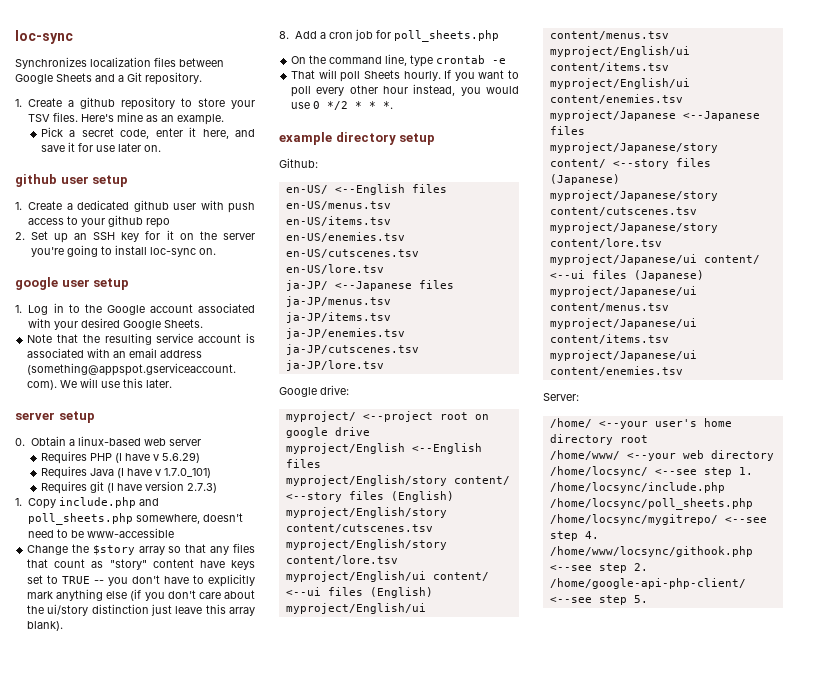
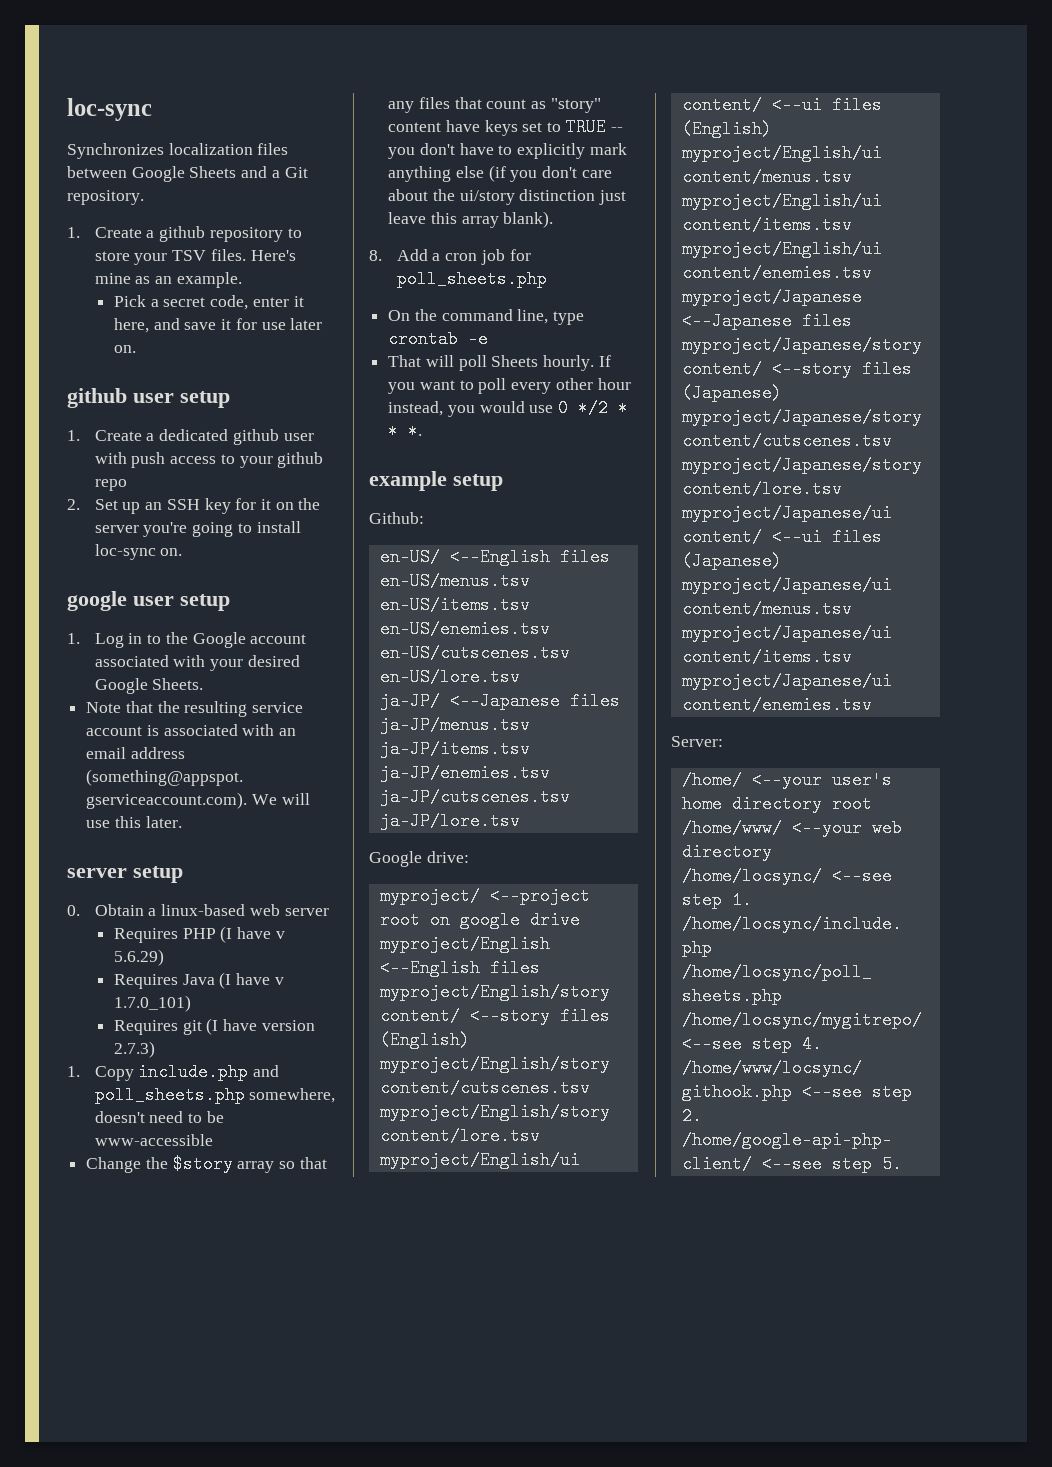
[335,132,396,145] directory -> (447, 481) none

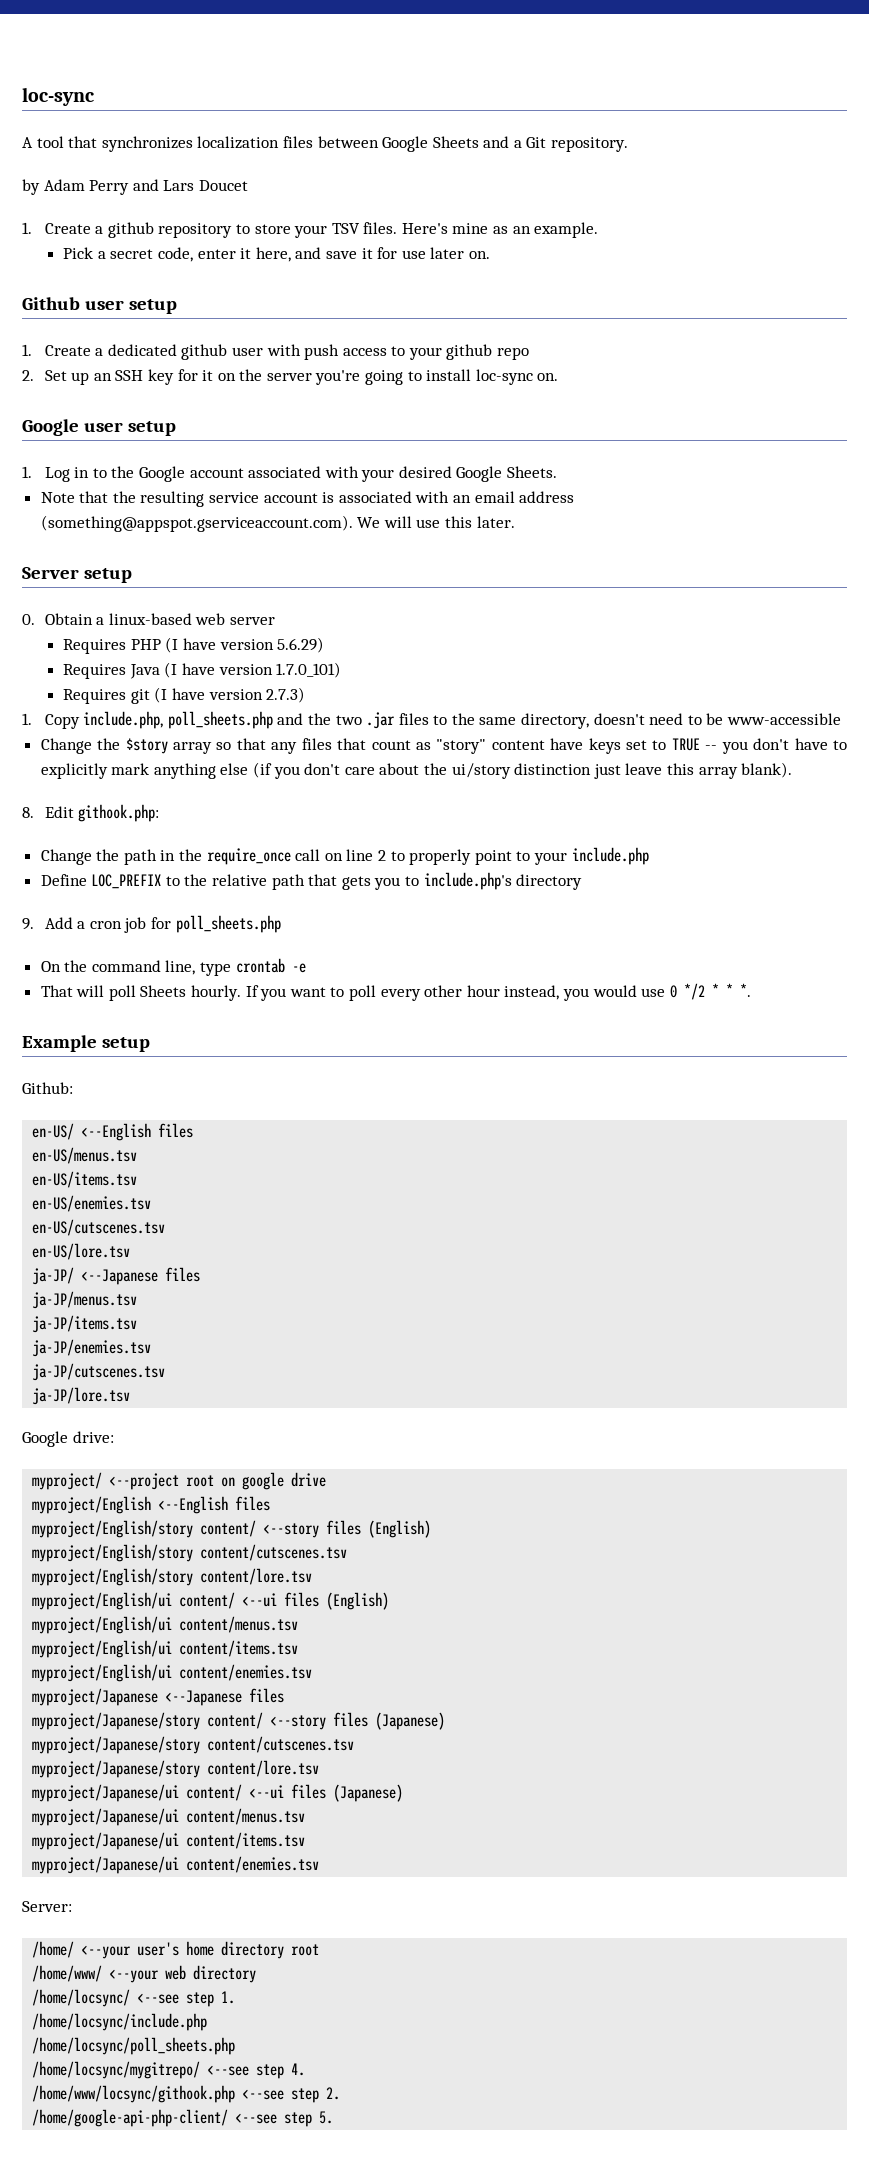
[67,143,164,159] Synchronizes -> [22,136,193,152] A tool that synchronizes
(144, 197) none -> [22,179,248,195] // by Adam Perry and Lars Doucet
[67,388,127,408] github -> [22,297,80,310] Github
[67,591,127,611] google -> [22,419,79,436] Google
[67,868,127,878] server -> [22,567,79,579] Server
[275,931,285,939] v -> [219,639,274,650] version
[274,977,284,985] v -> [218,664,273,675] version
[138,1063,280,1081] [94,1086,336,1104] include.php and poll_sheets.php somewhere, -> [83,711,590,729] include.php, poll_sheets.php and the two .jar files to the same directory,
(382, 255) none -> [44,804,160,822] [40,847,649,865] [40,872,583,890] [22,918,34,930] Edit githook.php: // Change the path in the require_once call on line 2 to properly point to your include.php // Define LOC_PREFIX to the relative path that gets you to include.php's directory // 9.
[369,471,447,491] example -> [22,1035,97,1052] Example

